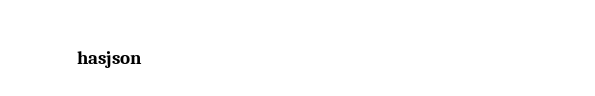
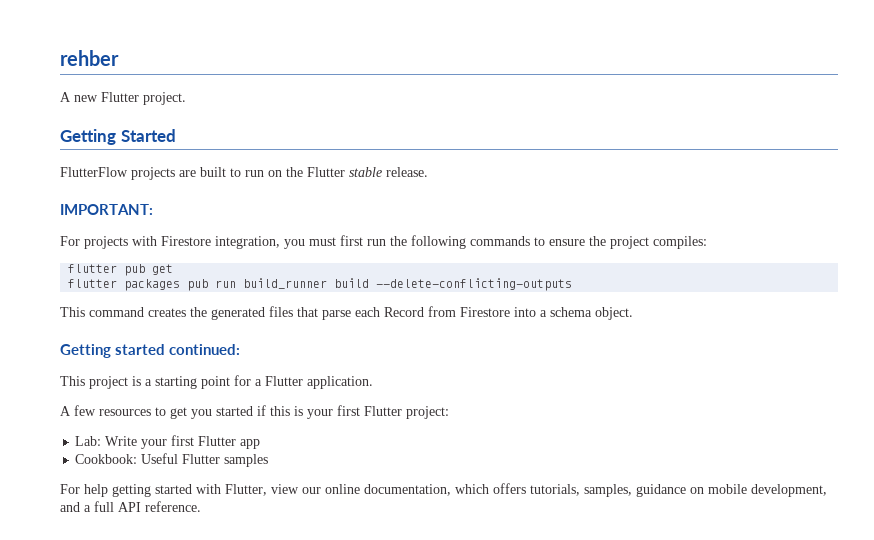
[77,51,142,68] hasjson -> [60,50,119,66] [60,92,186,105] [60,129,176,145] [60,167,428,180] [60,204,153,215] [60,235,707,249] [68,264,174,276] [68,278,573,291] [60,306,633,320] [60,344,240,358] [60,375,373,389] [60,405,449,419] [75,435,261,449] [75,453,269,467] [60,483,827,497] [60,501,201,512] rehber // A new Flutter project. // Getting Started // FlutterFlow projects are built to run on the Flutter stable release. // IMPORTANT: // For projects with Firestore integration, you must first run the following commands to ensure the project compiles: // flutter pub get // flutter packages pub run build_runner build --delete-conflicting-outputs // This command creates the generated files that parse each Record from Firestore into a schema object. // Getting started continued: // This project is a starting point for a Flutter application. // A few resources to get you started if this is your first Flutter project: // Lab: Write your first Flutter app // Cookbook: Useful Flutter samples // For help getting started with Flutter, view our online documentation, which offers tutorials, samples, guidance on mobile development, and a full API reference.

